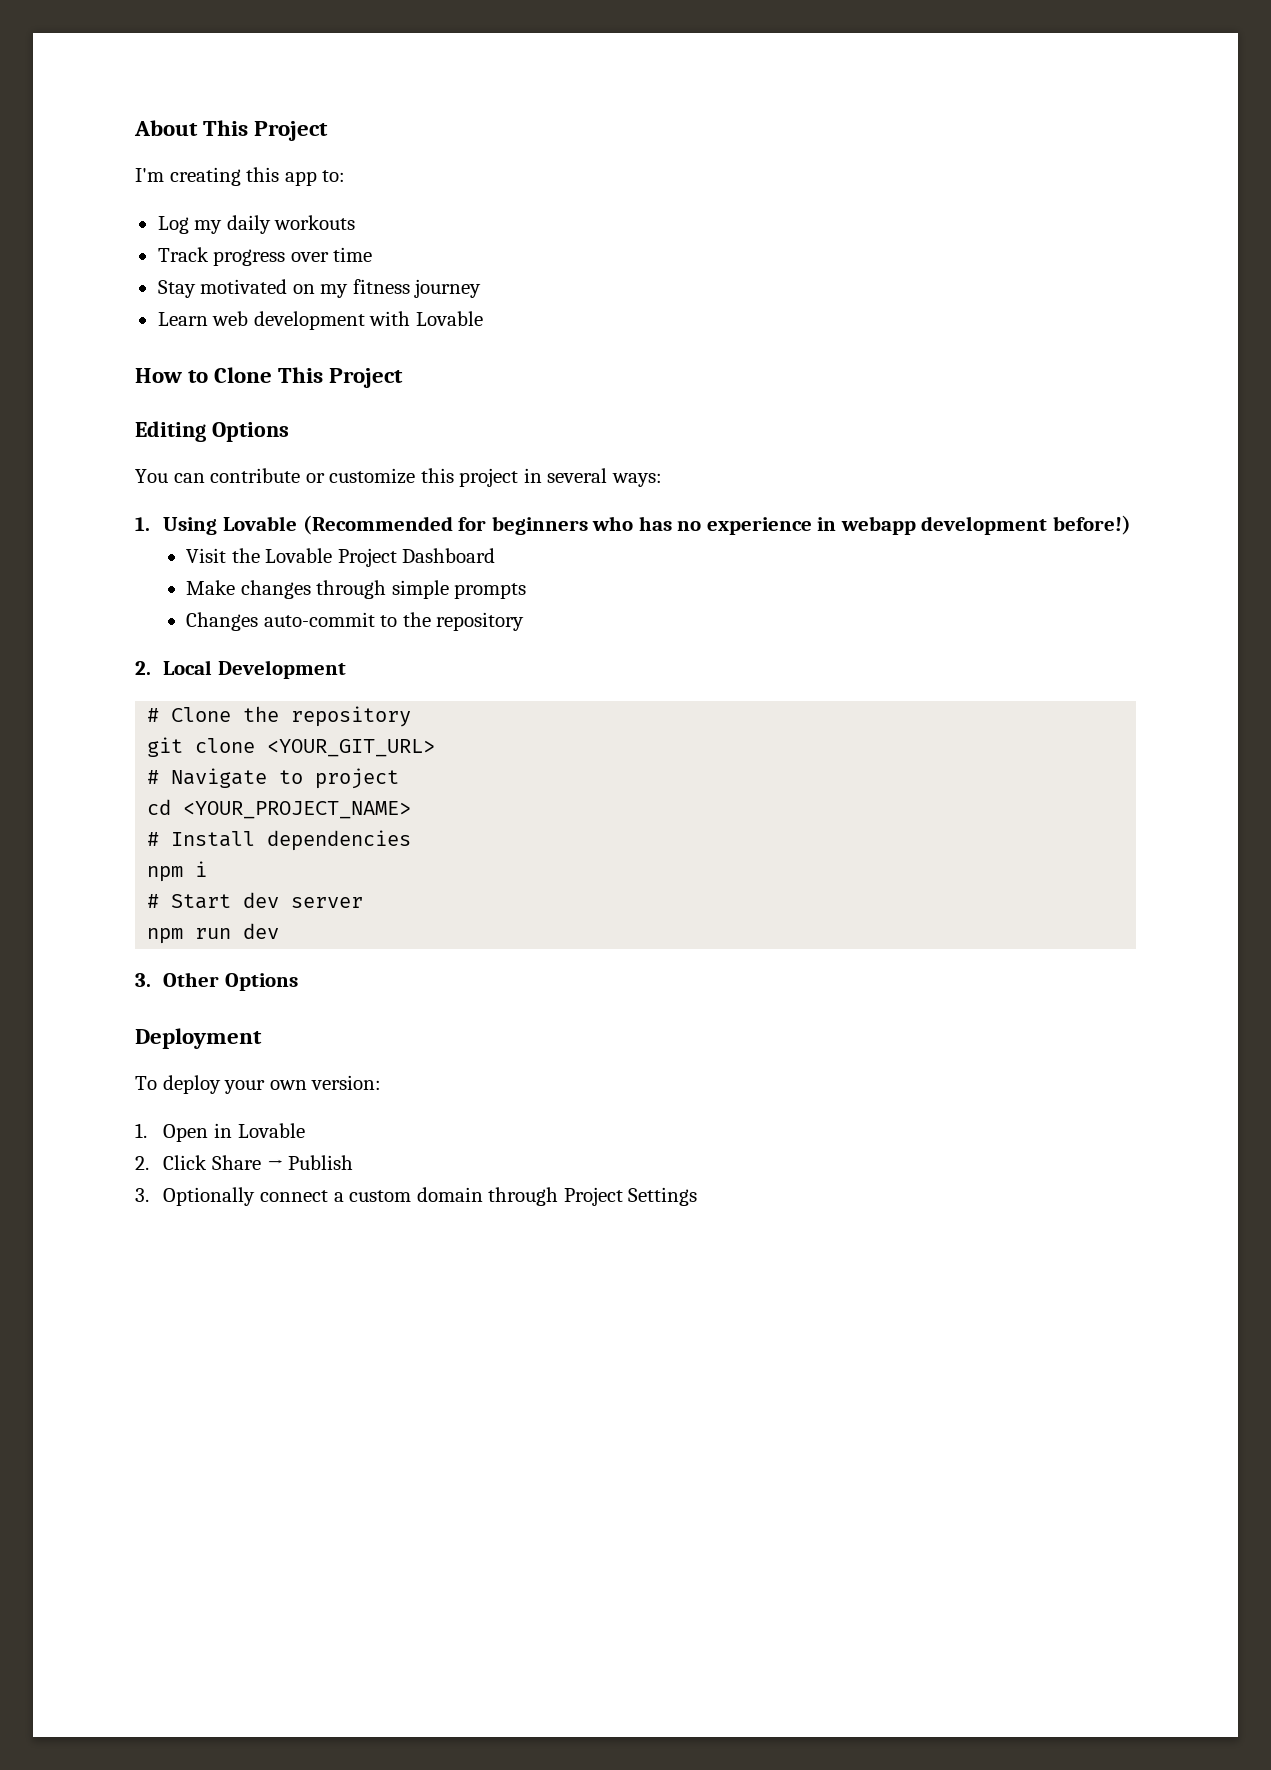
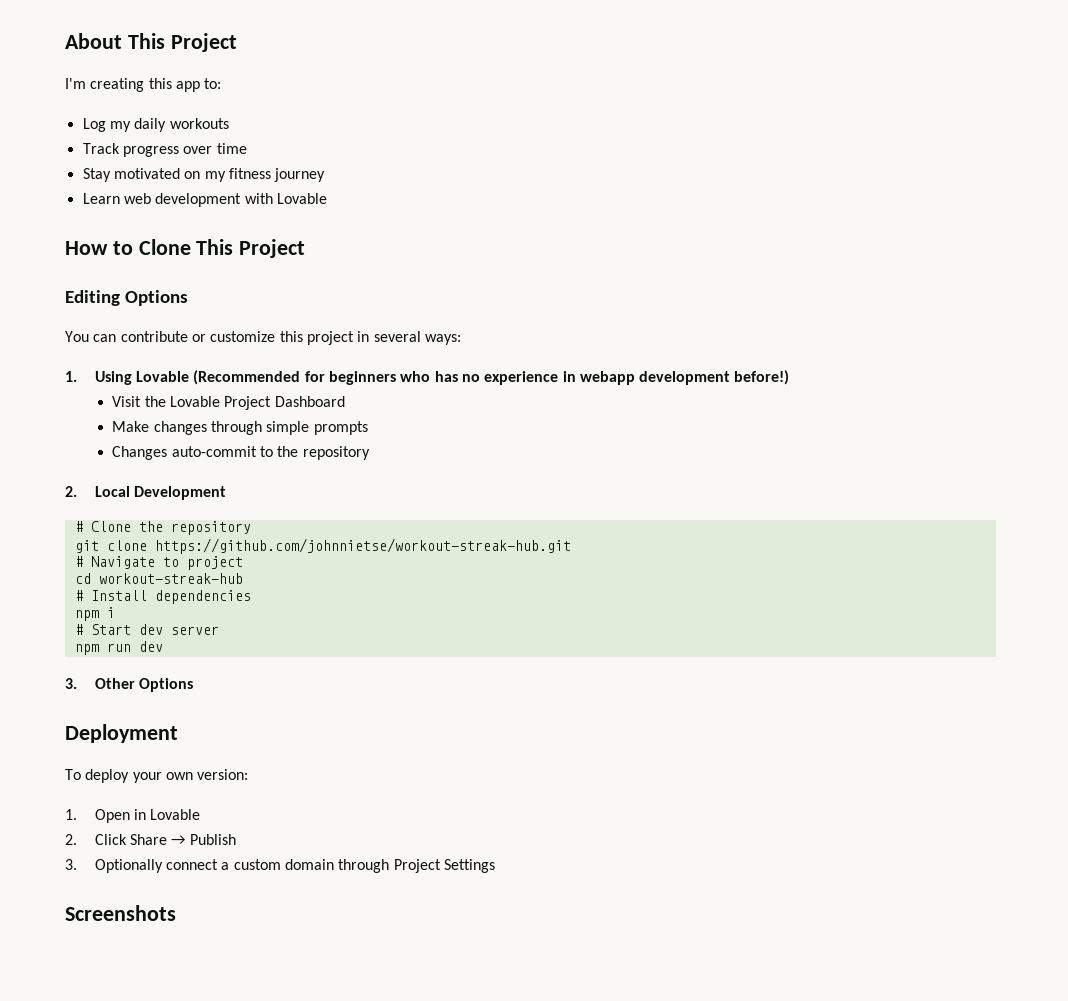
[267,739,436,757] <YOUR_GIT_URL> -> [154,538,571,554] https://github.com/johnnietse/workout-streak-hub.git
[183,801,412,819] <YOUR_PROJECT_NAME> -> [98,573,243,584] workout-streak-hub
(698, 1196) none -> [65,905,176,921] // Screenshots

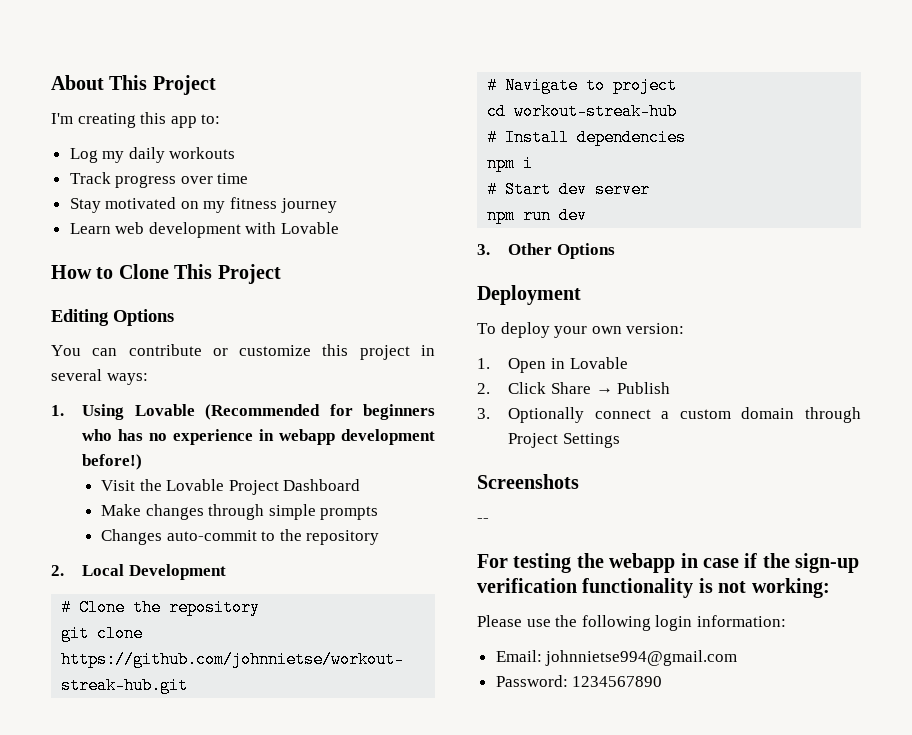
(176, 913) none -> [477,518,489,523] [477,553,860,573] [477,578,830,598] [477,615,786,631] [495,650,738,666] [495,675,663,687] // -- // For testing the webapp in case if the sign-up verification functionality is not working: // Please use the following login information: // Email: johnnietse994@gmail.com // Password: 1234567890

